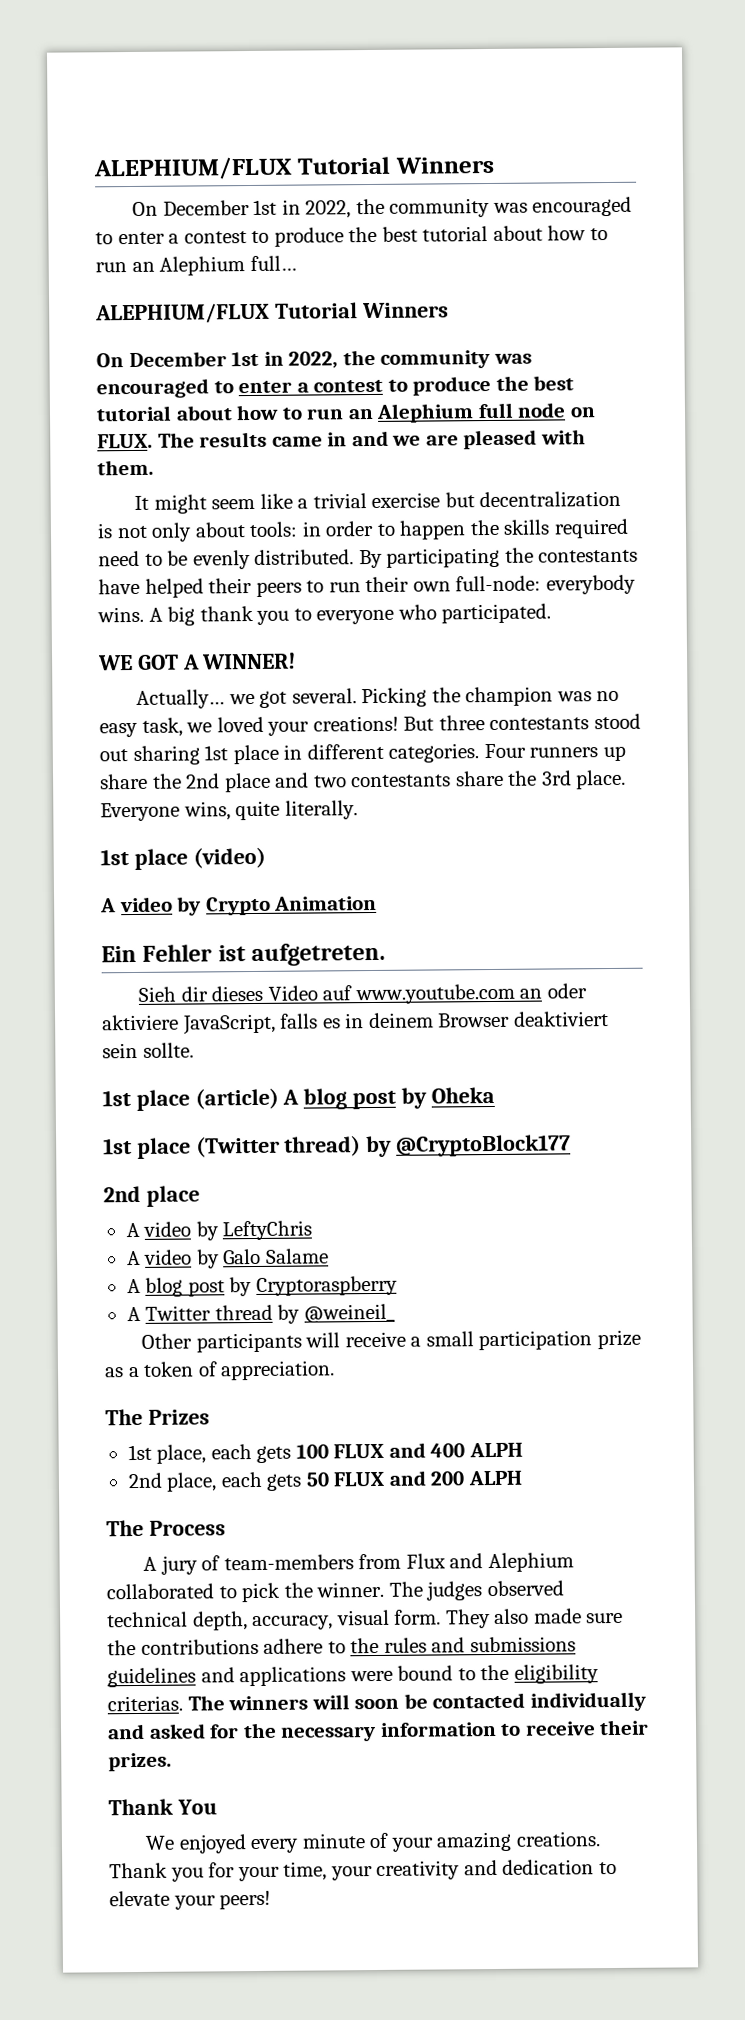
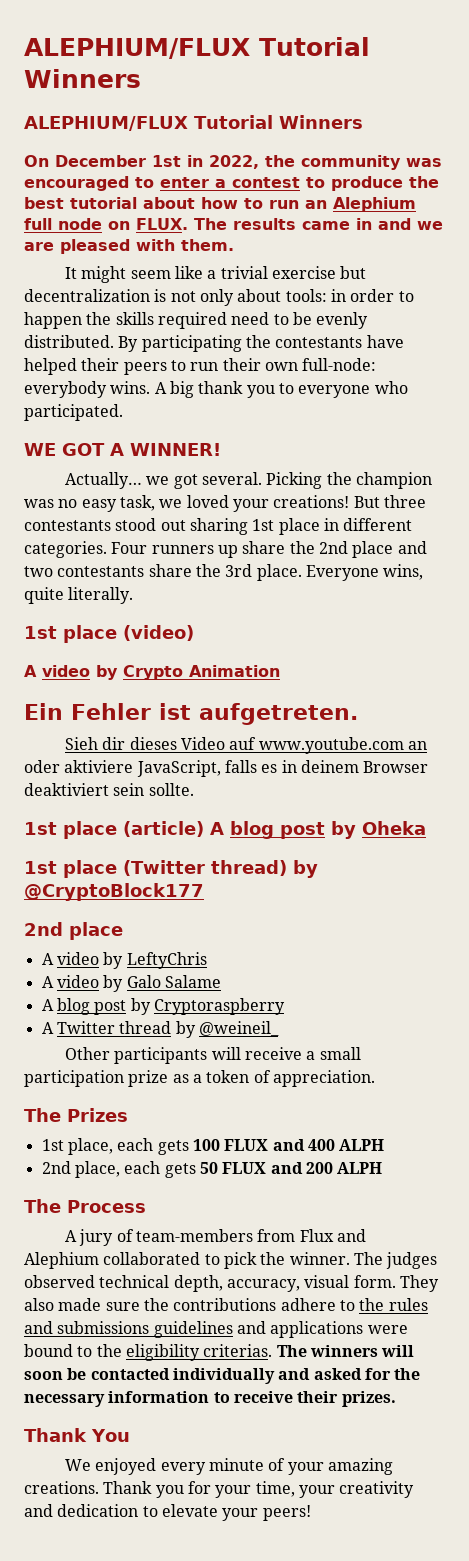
[93,156,494,181] [132,196,633,219] [95,225,608,247] [95,255,297,276] ALEPHIUM/FLUX Tutorial Winners // On December 1st in 2022, the community was encouraged to enter a contest to produce the best tutorial about how to run an Alephium full… -> [24,37,370,59] [24,69,141,88] ALEPHIUM/FLUX Tutorial Winners

